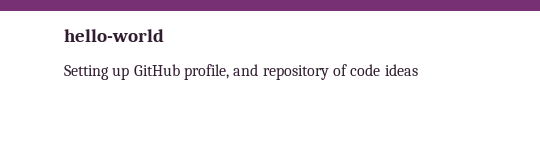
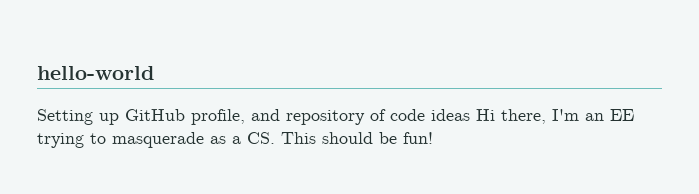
(418, 70) none -> [476,109,634,124] [37,132,433,148] Hi there, I'm an EE trying to masquerade as a CS. This should be fun!

